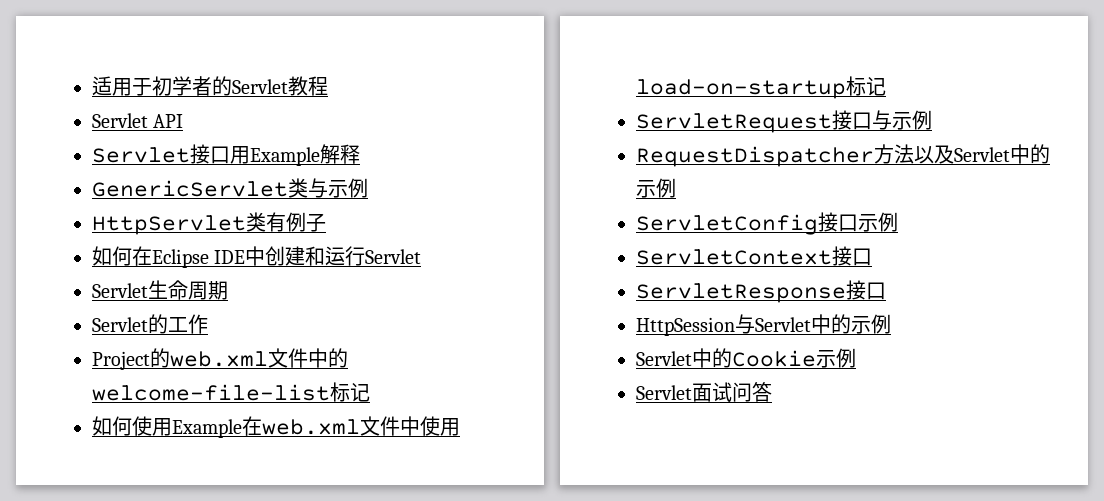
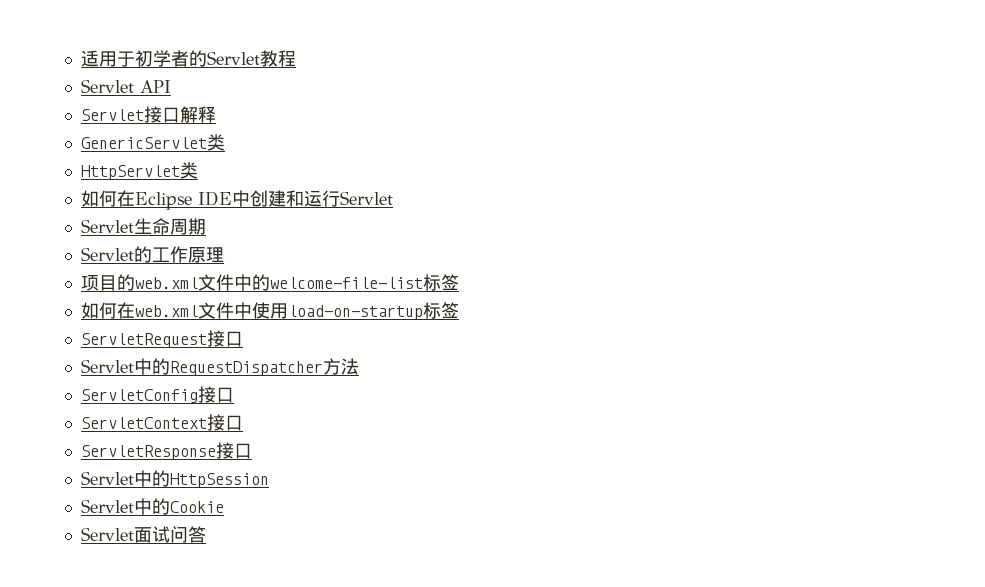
[230,146,320,166] 用Example -> (180, 115) none
[308,178,368,198] 与示例 -> (225, 142) none
[266,212,326,232] 有例子 -> (198, 170) none
[92,351,150,370] // Project -> [187,247,224,263] [80,275,117,291] 原理 // 项目
[350,382,370,402] [92,416,242,438] 记 // 如何使用Example -> [440,274,459,291] [80,302,117,319] 签 // 如何
[866,76,886,96] 记 -> [440,302,459,319] 签
[872,110,932,130] 与示例 // -> [80,358,170,375] // Servlet中的
[914,144,1050,164] [636,178,676,198] 以及Servlet中的示例 -> (359, 366) none
[858,212,898,232] 示例 -> (234, 395) none
[636,314,891,336] HttpSession与Servlet中的示例 -> [80,470,269,488] Servlet中的HttpSession
[816,348,856,368] 示例 -> (224, 507) none

